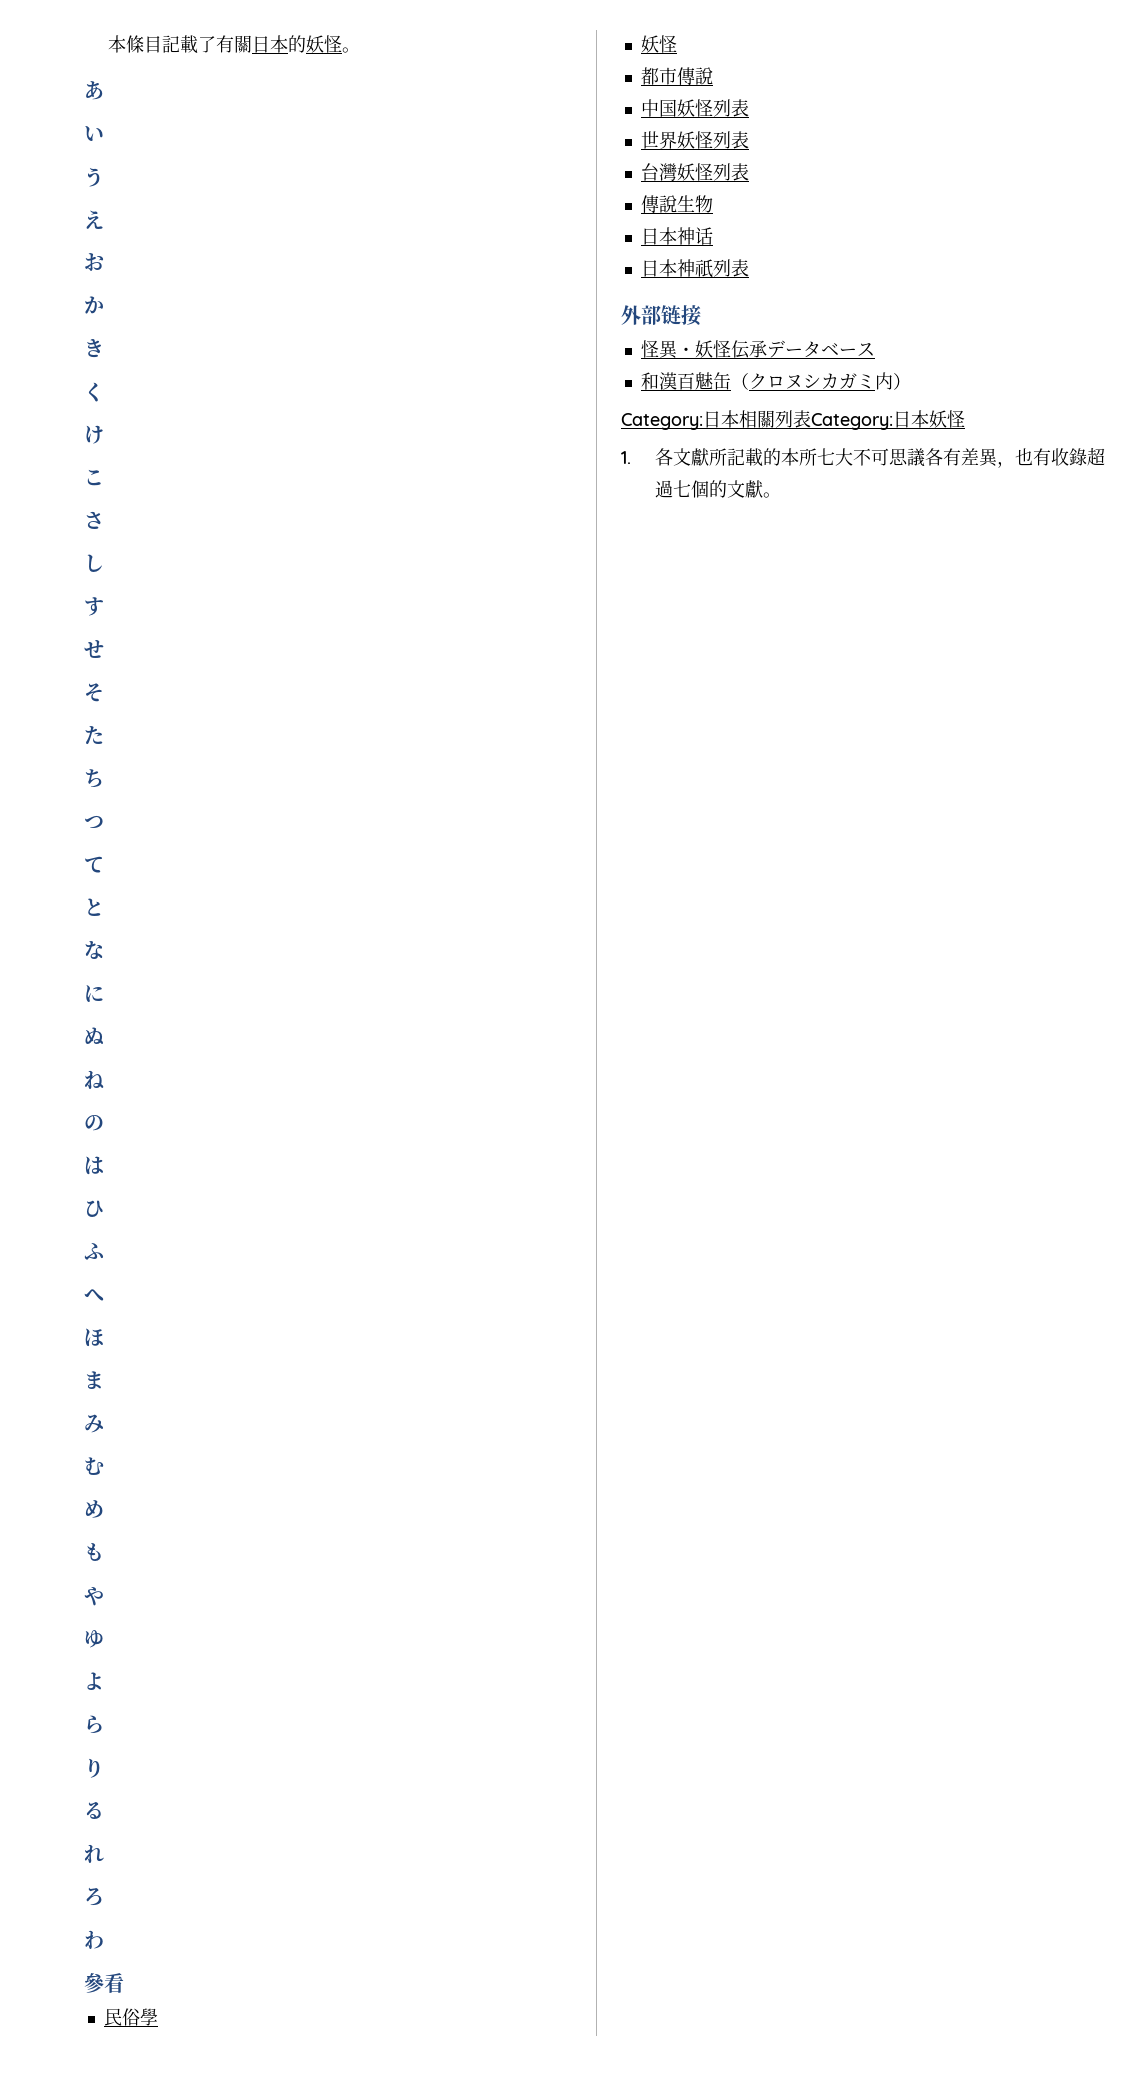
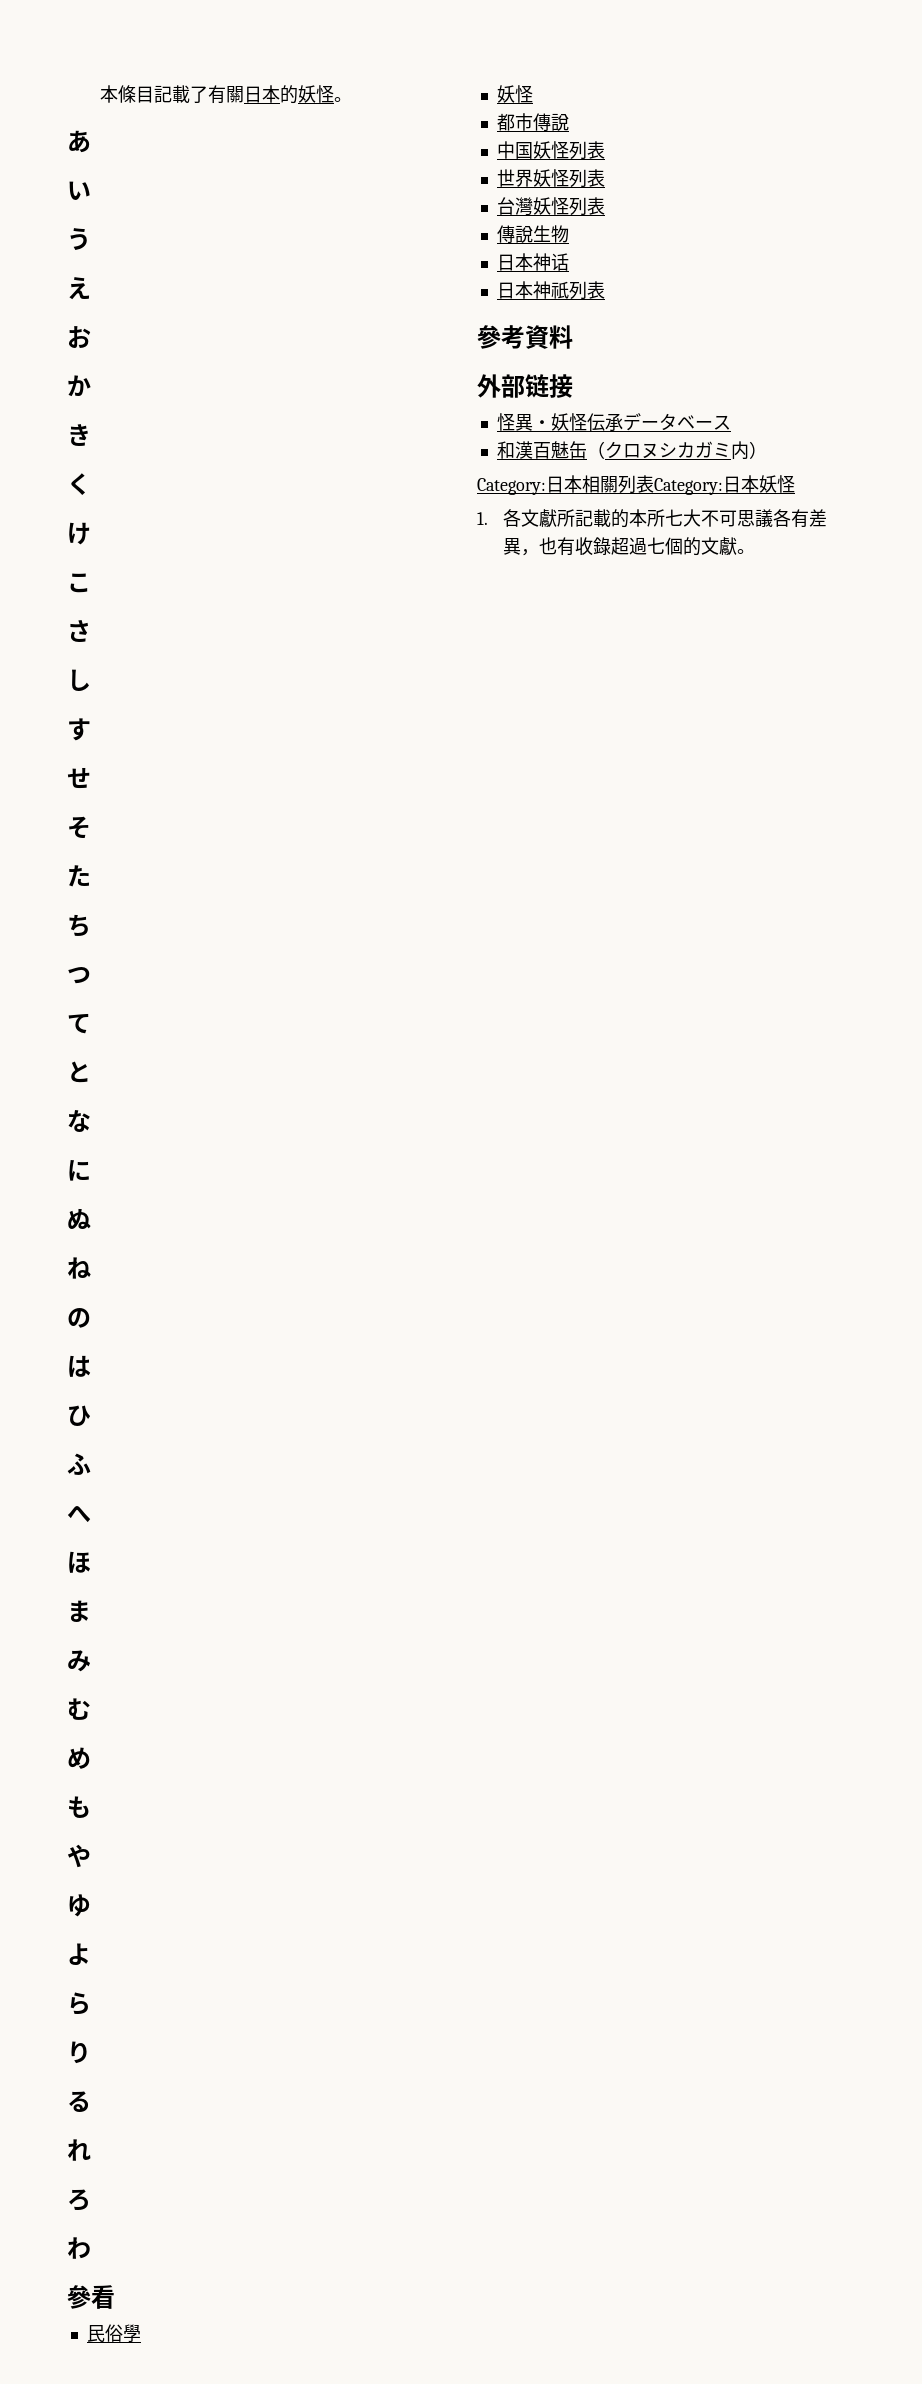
(749, 268) none -> [477,325,573,349] // 參考資料

